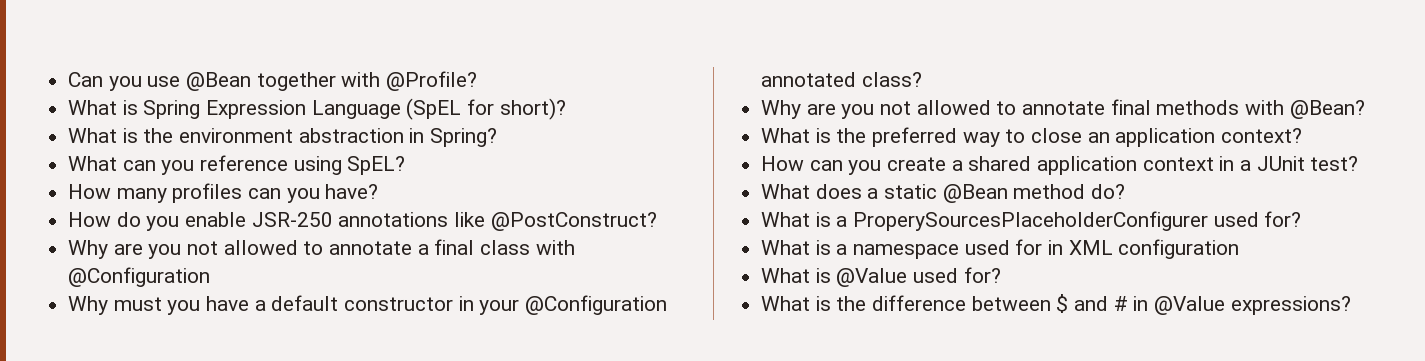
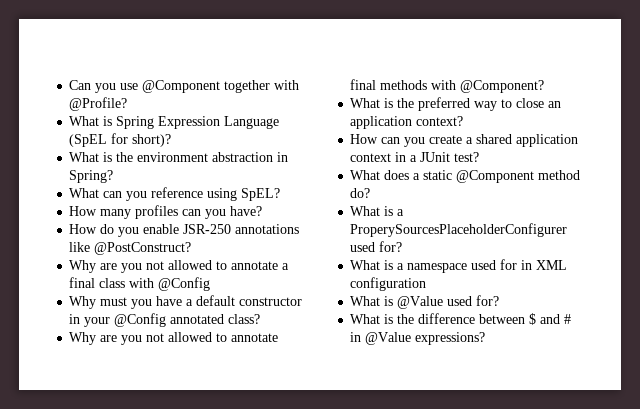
[186,72,252,91] @Bean -> [142,80,221,93] @Component
[68,267,211,287] @Configuration -> [158,277,211,291] @Config
[525,295,668,315] @Configuration -> [114,313,167,327] @Config
[1289,100,1365,119] @Bean? -> [460,80,545,93] @Component?
[942,184,1008,203] @Bean -> [456,170,535,183] @Component

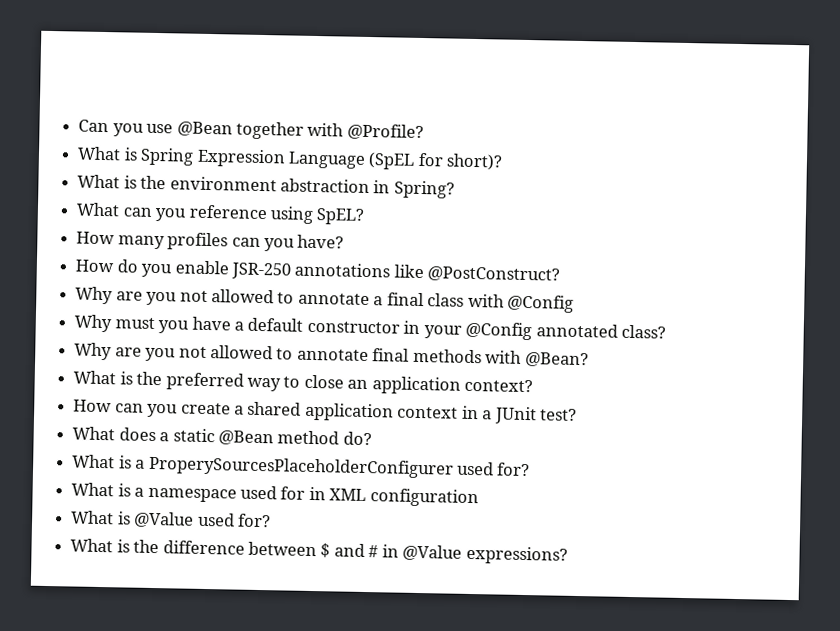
[142,80,221,93] @Component -> [176,121,233,137] @Bean
[460,80,545,93] @Component? -> [524,351,589,368] @Bean?
[456,170,535,183] @Component -> [217,430,274,446] @Bean

